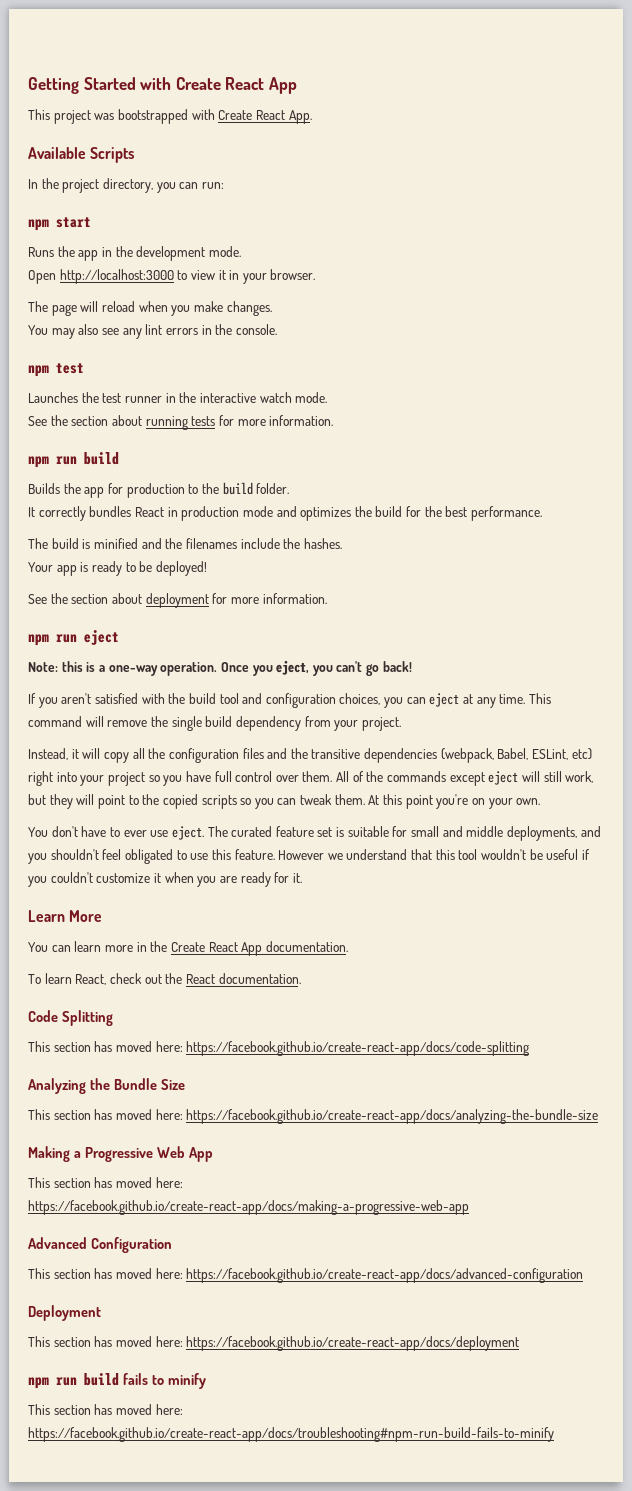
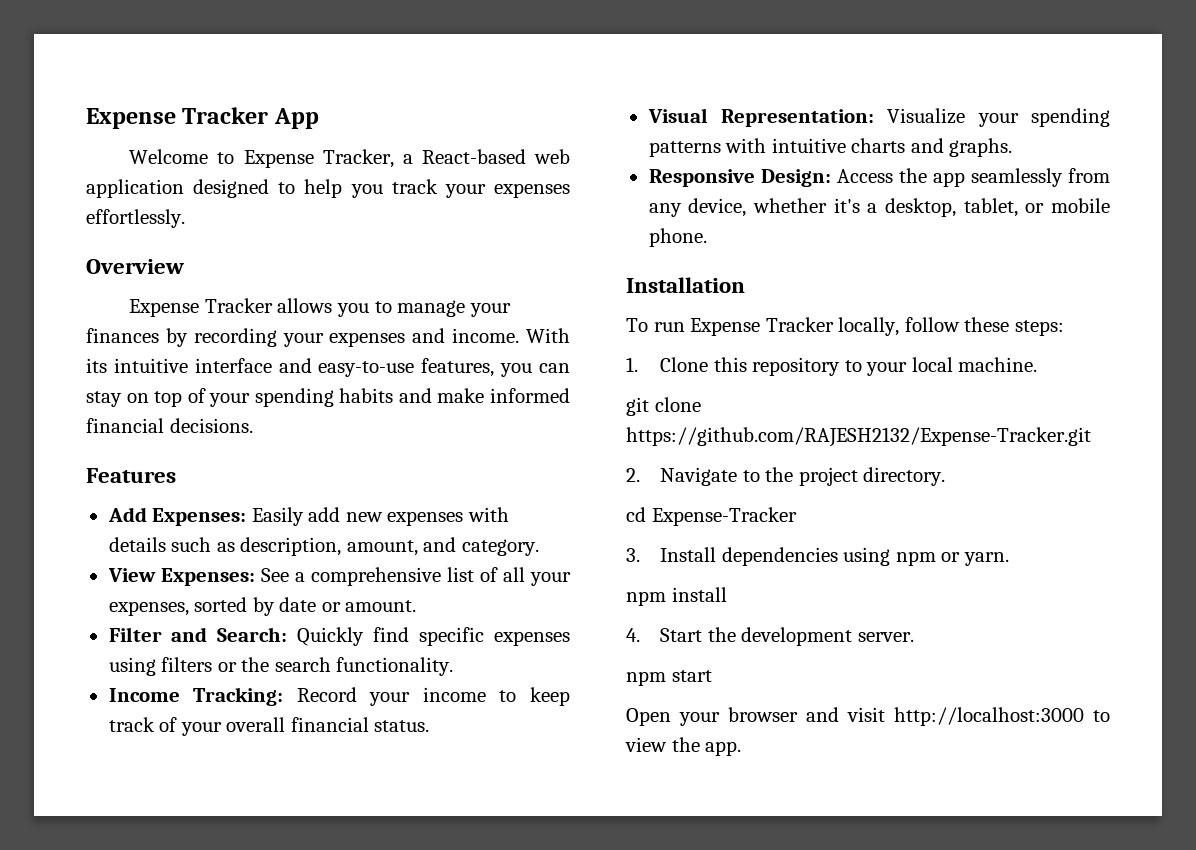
[28,77,297,94] [28,109,312,124] [28,147,135,163] [28,178,224,193] [28,217,91,231] [28,246,241,261] [28,269,316,284] [28,301,272,316] [28,324,277,339] [28,363,84,377] [28,392,328,403] [28,415,334,430] [28,452,119,468] [28,482,290,498] [28,506,543,521] [28,538,342,549] [28,561,207,576] [28,593,327,608] [28,630,119,646] [28,660,412,676] [28,693,551,708] [28,716,401,731] [28,748,592,763] [28,771,594,786] [28,794,541,809] [28,826,601,841] [28,849,590,864] [28,872,302,887] [28,910,103,922] [28,941,348,956] [28,973,301,985] [28,1010,113,1026] [28,1041,530,1056] [28,1078,185,1094] [28,1109,599,1124] [28,1146,213,1162] [28,1177,183,1188] [28,1200,469,1215] [28,1237,172,1253] [28,1268,584,1283] [28,1305,101,1321] [28,1336,520,1351] [28,1373,206,1389] [28,1404,183,1415] [28,1427,554,1442] Getting Started with Create React App // This project was bootstrapped with Create React App. // Available Scripts // In the project directory, you can run: // npm start // Runs the app in the development mode. // Open http://localhost:3000 to view it in your browser. // The page will reload when you make changes. // You may also see any lint errors in the console. // npm test // Launches the test runner in the interactive watch mode. // See the section about running tests for more information. // npm run build // Builds the app for production to the build folder. // It correctly bundles React in production mode and optimizes the build for the best performance. // The build is minified and the filenames include the hashes. // Your app is ready to be deployed! // See the section about deployment for more information. // npm run eject // Note: this is a one-way operation. Once you eject, you can't go back! // If you aren't satisfied with the build tool and configuration choices, you can eject at any time. This command will remove the single build dependency from your project. // Instead, it will copy all the configuration files and the transitive dependencies (webpack, Babel, ESLint, etc) right into your project so you have full control over them. All of the commands except eject will still work, but they will point to the copied scripts so you can tweak them. At this point you're on your own. // You don't have to ever use eject. The curated feature set is suitable for small and middle deployments, and you shouldn't feel obligated to use this feature. However we understand that this tool wouldn't be useful if you couldn't customize it when you are ready for it. // Learn More // You can learn more in the Create React App documentation. // To learn React, check out the React documentation. // Code Splitting // This section has moved here: https://facebook.github.io/create-react-app/docs/code-splitting // Analyzing the Bundle Size // This section has moved here: https://facebook.github.io/create-react-app/docs/analyzing-the-bundle-size // Making a Progressive Web App // This section has moved here: https://facebook.github.io/create-react-app/docs/making-a-progressive-web-app // Advanced Configuration // This section has moved here: https://facebook.github.io/create-react-app/docs/advanced-configuration // Deployment // This section has moved here: https://facebook.github.io/create-react-app/docs/deployment // npm run build fails to minify // This section has moved here: https://facebook.github.io/create-react-app/docs/troubleshooting#npm-run-build-fails-to-minify -> [86,107,319,129] [129,149,571,168] [86,179,571,198] [86,209,185,228] [86,259,184,274] [129,298,511,317] [86,328,570,347] [86,358,570,377] [86,388,570,407] [86,418,253,433] [86,468,176,483] [107,507,509,526] [108,537,539,556] [107,567,571,586] [108,597,417,616] [108,627,570,646] [108,657,454,676] [108,687,570,706] [108,717,430,736] [647,108,1110,127] [648,138,1013,157] [648,168,1110,187] [648,198,1110,217] [648,228,707,247] [626,277,745,293] [626,317,1064,336] [626,357,1038,376] [626,397,701,416] [626,427,1091,447] [626,467,946,486] [626,507,797,526] [626,547,1009,566] [626,587,727,606] [626,627,914,646] [626,670,712,686] [626,707,1110,726] [625,737,742,756] Expense Tracker App // Welcome to Expense Tracker, a React-based web application designed to help you track your expenses effortlessly. // Overview // Expense Tracker allows you to manage your finances by recording your expenses and income. With its intuitive interface and easy-to-use features, you can stay on top of your spending habits and make informed financial decisions. // Features // Add Expenses: Easily add new expenses with details such as description, amount, and category. // View Expenses: See a comprehensive list of all your expenses, sorted by date or amount. // Filter and Search: Quickly find specific expenses using filters or the search functionality. // Income Tracking: Record your income to keep track of your overall financial status. // Visual Representation: Visualize your spending patterns with intuitive charts and graphs. // Responsive Design: Access the app seamlessly from any device, whether it's a desktop, tablet, or mobile phone. // Installation // To run Expense Tracker locally, follow these steps: // 1. Clone this repository to your local machine. // git clone https://github.com/RAJESH2132/Expense-Tracker.git // 2. Navigate to the project directory. // cd Expense-Tracker // 3. Install dependencies using npm or yarn. // npm install // 4. Start the development server. // npm start // Open your browser and visit http://localhost:3000 to view the app.

